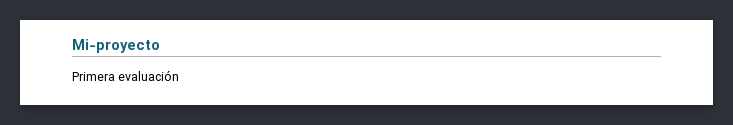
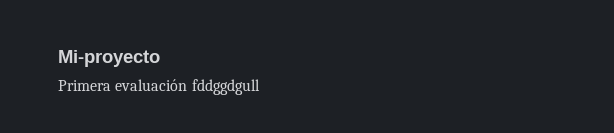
(180, 75) none -> [191,79,260,95] fddggdgull

